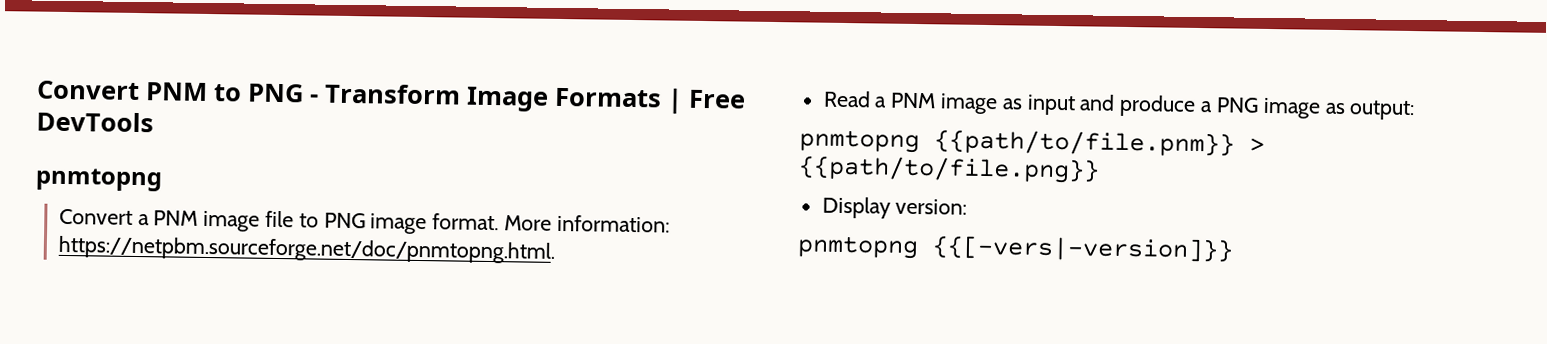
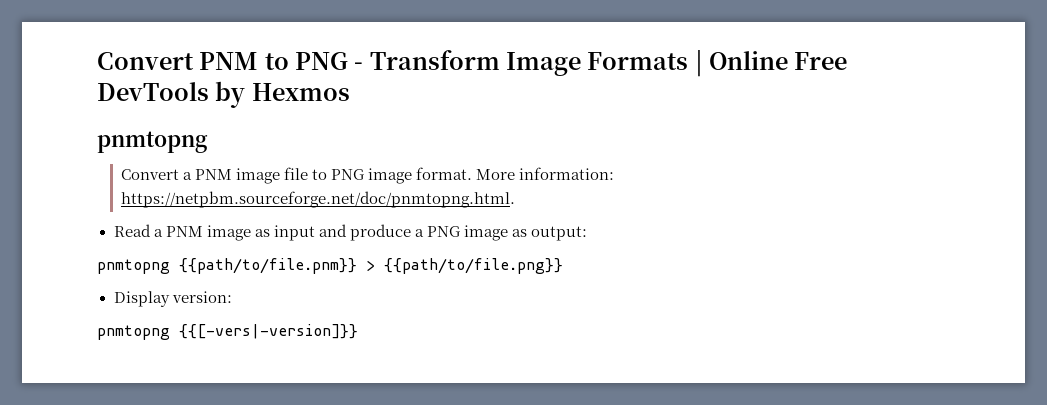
(683, 101) none -> [709,51,789,70] Online
(154, 122) none -> [215,81,350,108] by Hexmos

